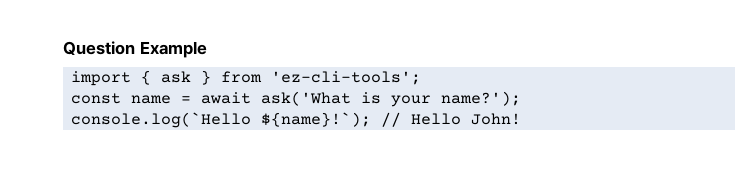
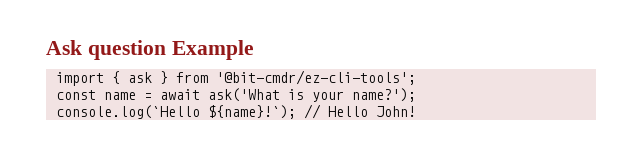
[63,41,135,55] Question -> [46,40,166,60] Ask question
[271,71,422,85] 'ez-cli-tools'; -> [215,70,416,85] '@bit-cmdr/ez-cli-tools';

